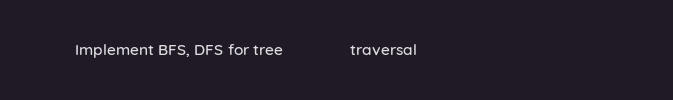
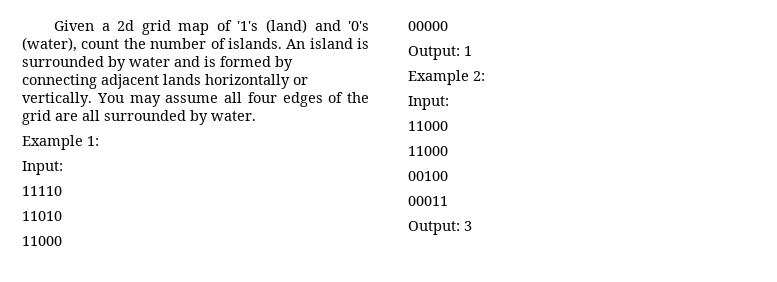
[75,44,417,58] Implement BFS, DFS for tree traversal -> [54,19,369,35] [22,37,369,52] [22,56,293,71] [22,74,308,89] [22,92,369,107] [22,110,256,125] [22,135,99,150] [22,161,63,175] [22,186,62,196] [22,211,62,221] [22,236,62,246] [408,21,448,31] [408,46,472,60] [408,70,485,85] [408,96,449,110] [408,121,448,131] [408,146,448,156] [408,171,448,181] [408,196,448,206] [408,221,472,235] Given a 2d grid map of '1's (land) and '0's (water), count the number of islands. An island is surrounded by water and is formed by connecting adjacent lands horizontally or vertically. You may assume all four edges of the grid are all surrounded by water. // Example 1: // Input: // 11110 // 11010 // 11000 // 00000 // Output: 1 // Example 2: // Input: // 11000 // 11000 // 00100 // 00011 // Output: 3

